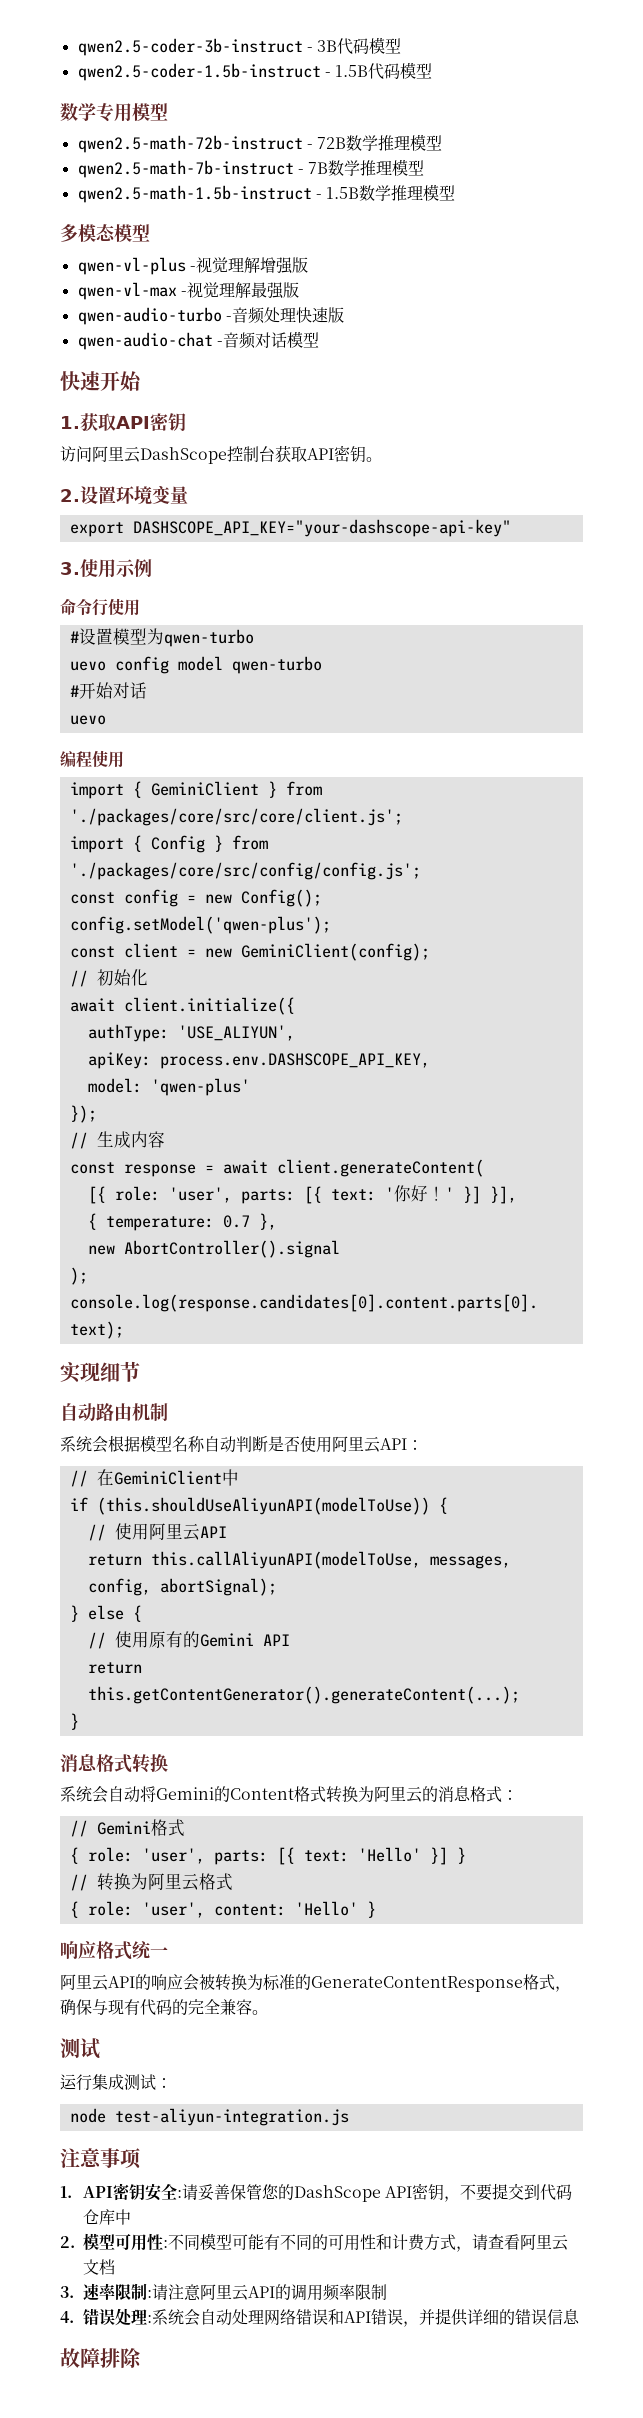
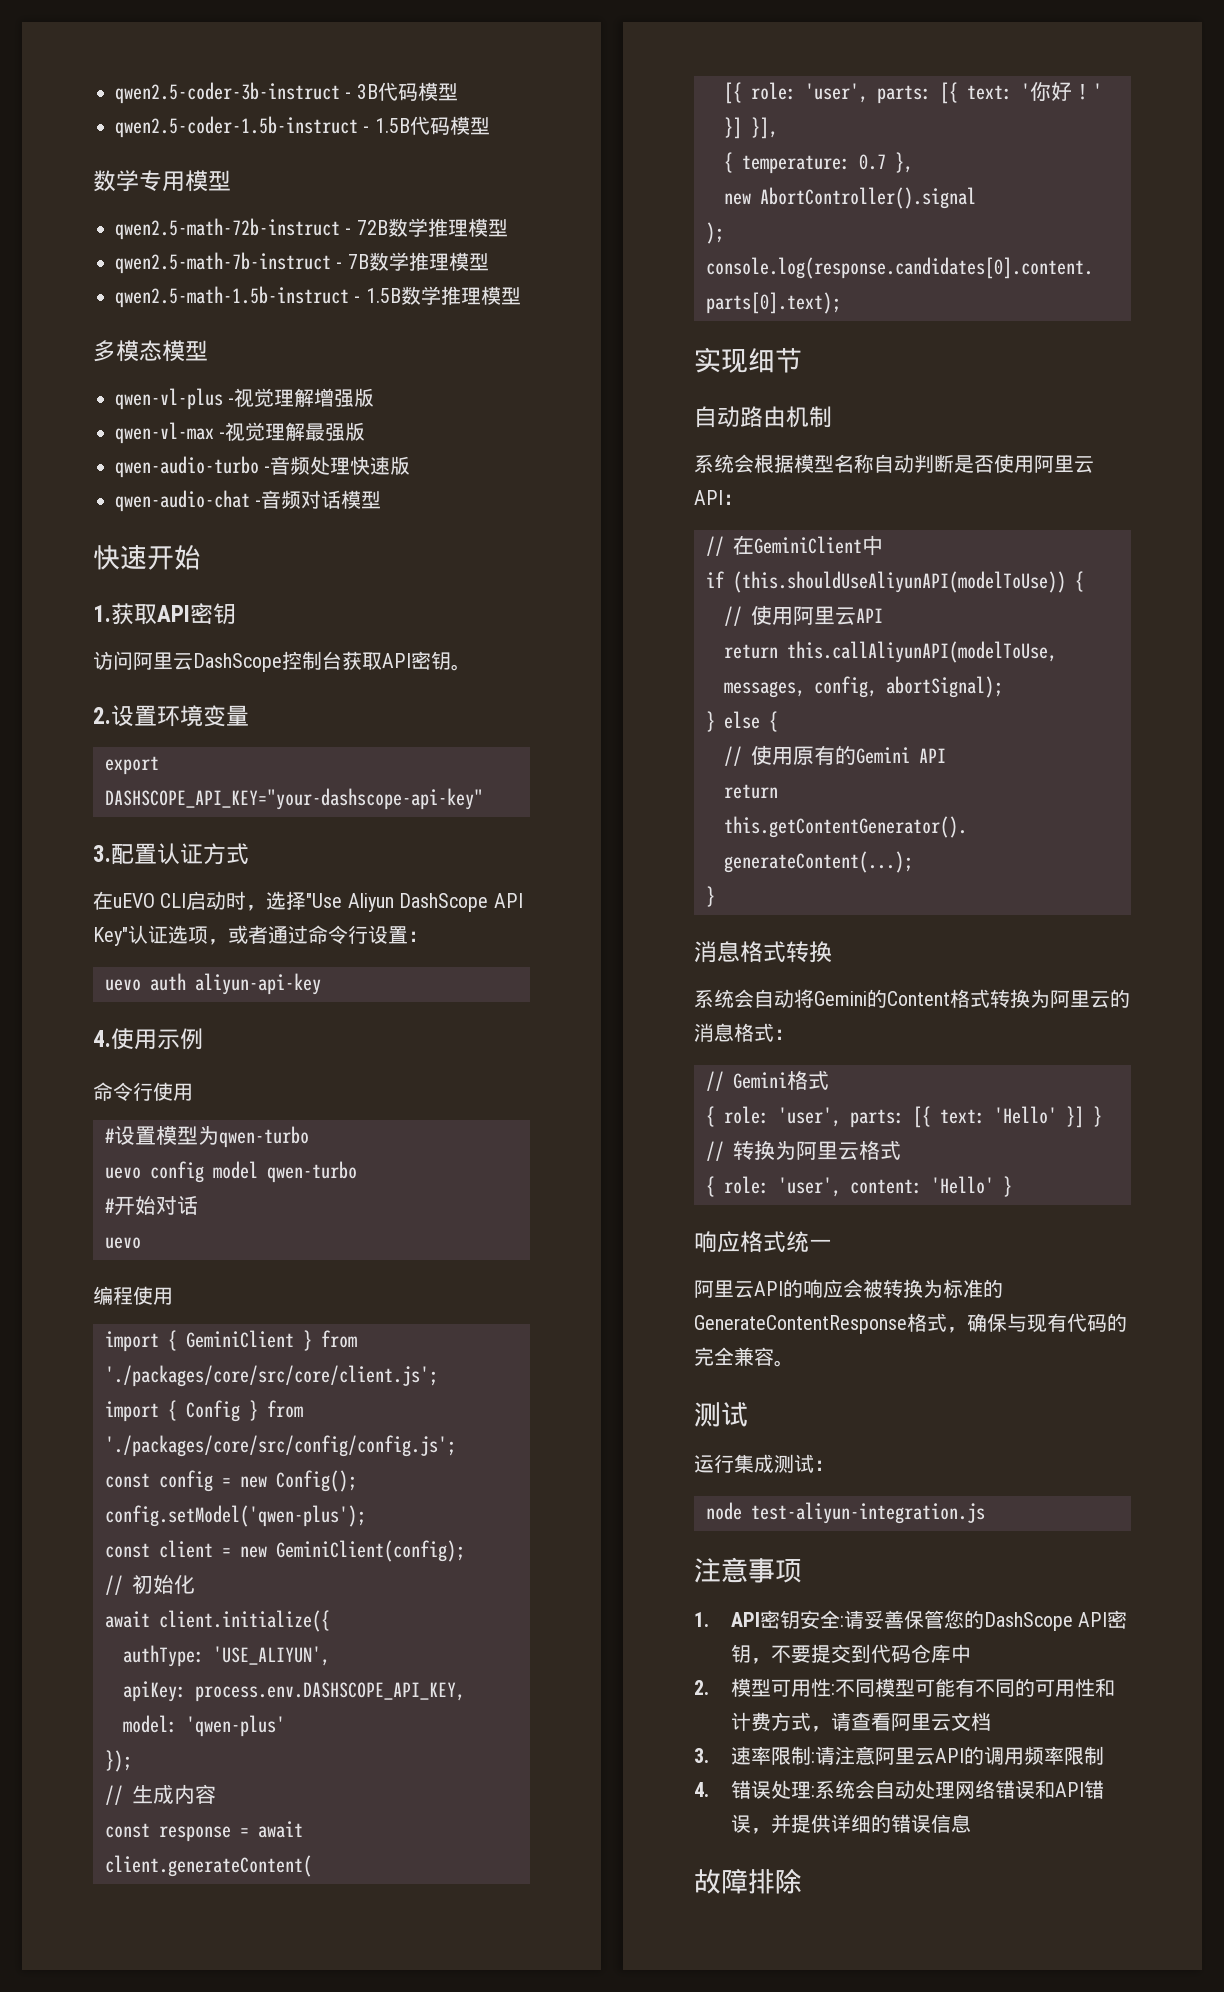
(80, 568) none -> [111,843,249,865] [93,891,523,912] [93,925,428,946] [105,973,321,995] [93,1030,111,1047] 配置认证方式 // 在uEVO CLI启动时，选择"Use Aliyun DashScope API Key"认证选项，或者通过命令行设置： // uevo auth aliyun-api-key // 4.

